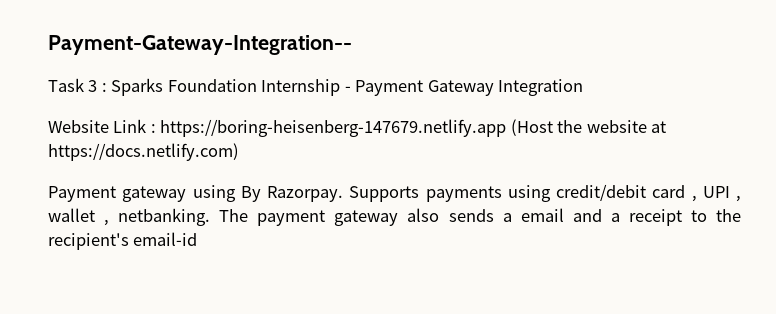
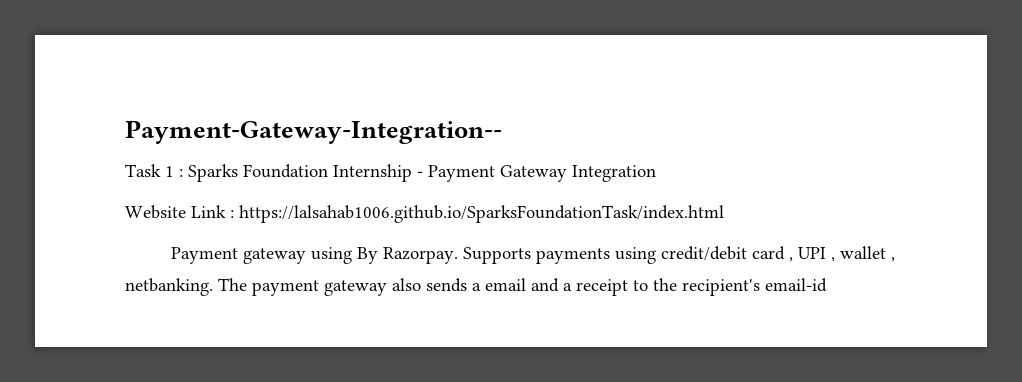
[88,80,98,92] 3 -> [165,166,174,177] 1
[160,119,667,137] [48,143,239,161] https://boring-heisenberg-147679.netlify.app (Host the website at https://docs.netlify.com) -> [239,205,724,223] https://lalsahab1006.github.io/SparksFoundationTask/index.html

